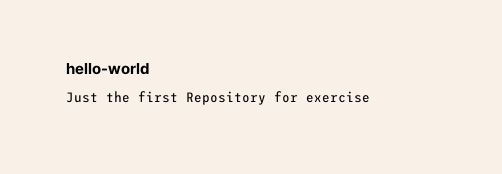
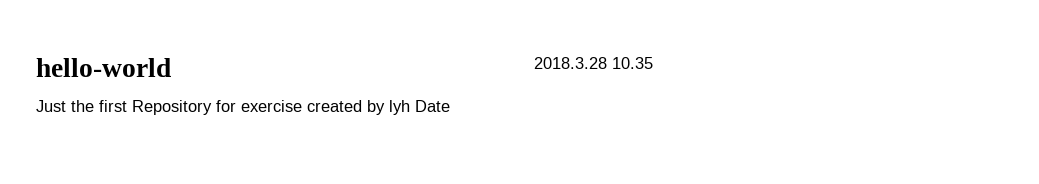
(370, 97) none -> [307,100,450,115] [534,57,653,69] created by lyh Date 2018.3.28 10.35

